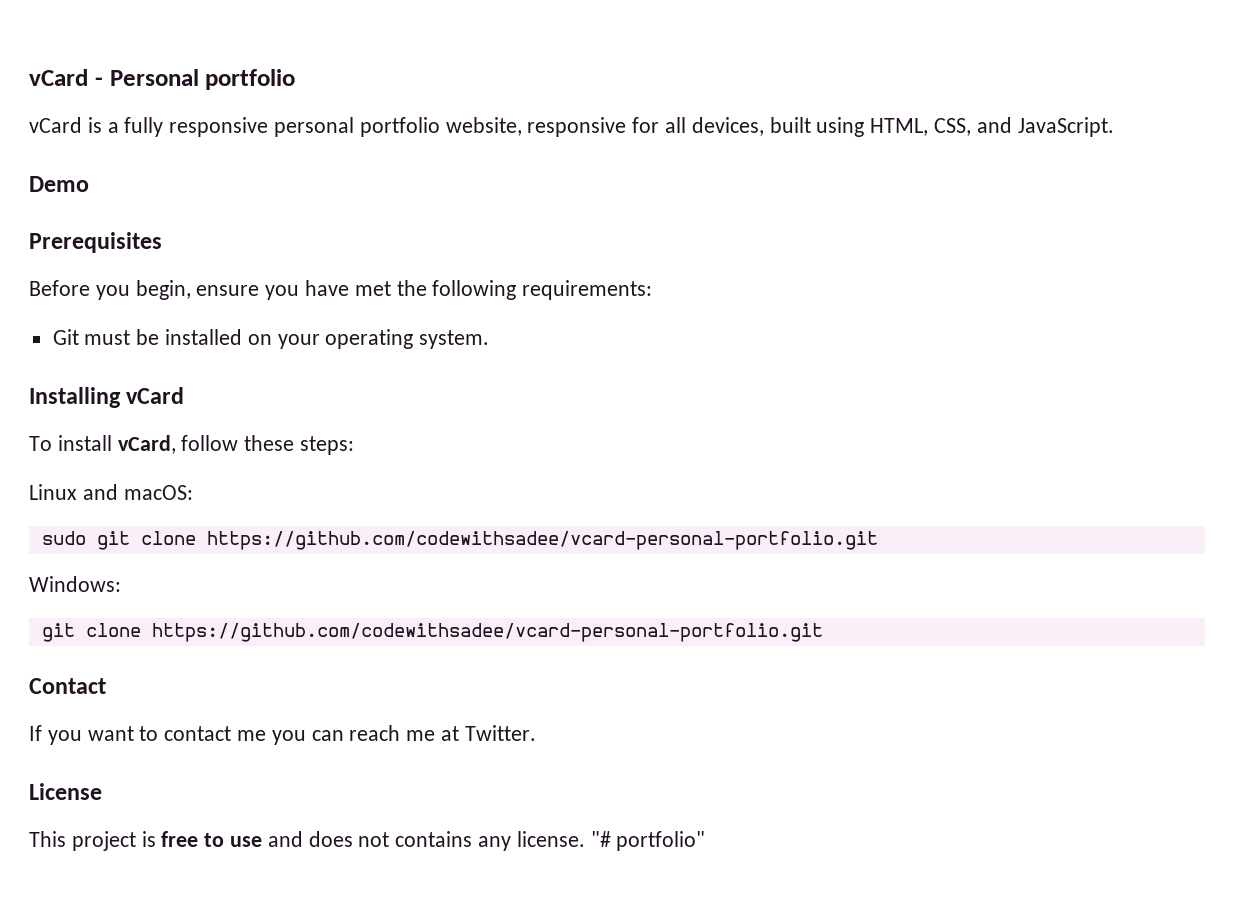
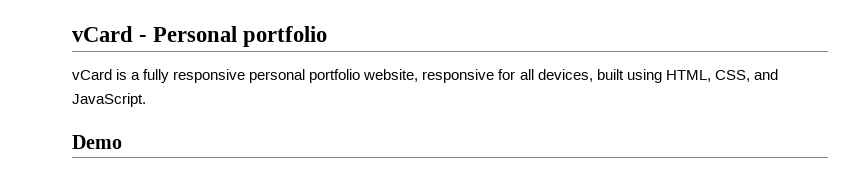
[29,232,162,253] [29,280,653,300] [52,329,490,349] [29,387,185,408] [29,435,355,455] [29,484,193,500] [41,531,878,550] [29,576,121,592] [41,623,823,642] [29,678,106,694] [29,725,536,745] [29,783,102,800] [29,831,706,851] // Prerequisites // Before you begin, ensure you have met the following requirements: // Git must be installed on your operating system. // Installing vCard // To install vCard, follow these steps: // Linux and macOS: // sudo git clone https://github.com/codewithsadee/vcard-personal-portfolio.git // Windows: // git clone https://github.com/codewithsadee/vcard-personal-portfolio.git // Contact // If you want to contact me you can reach me at Twitter. // License // This project is free to use and does not contains any license. "# portfolio" -> (122, 142) none

